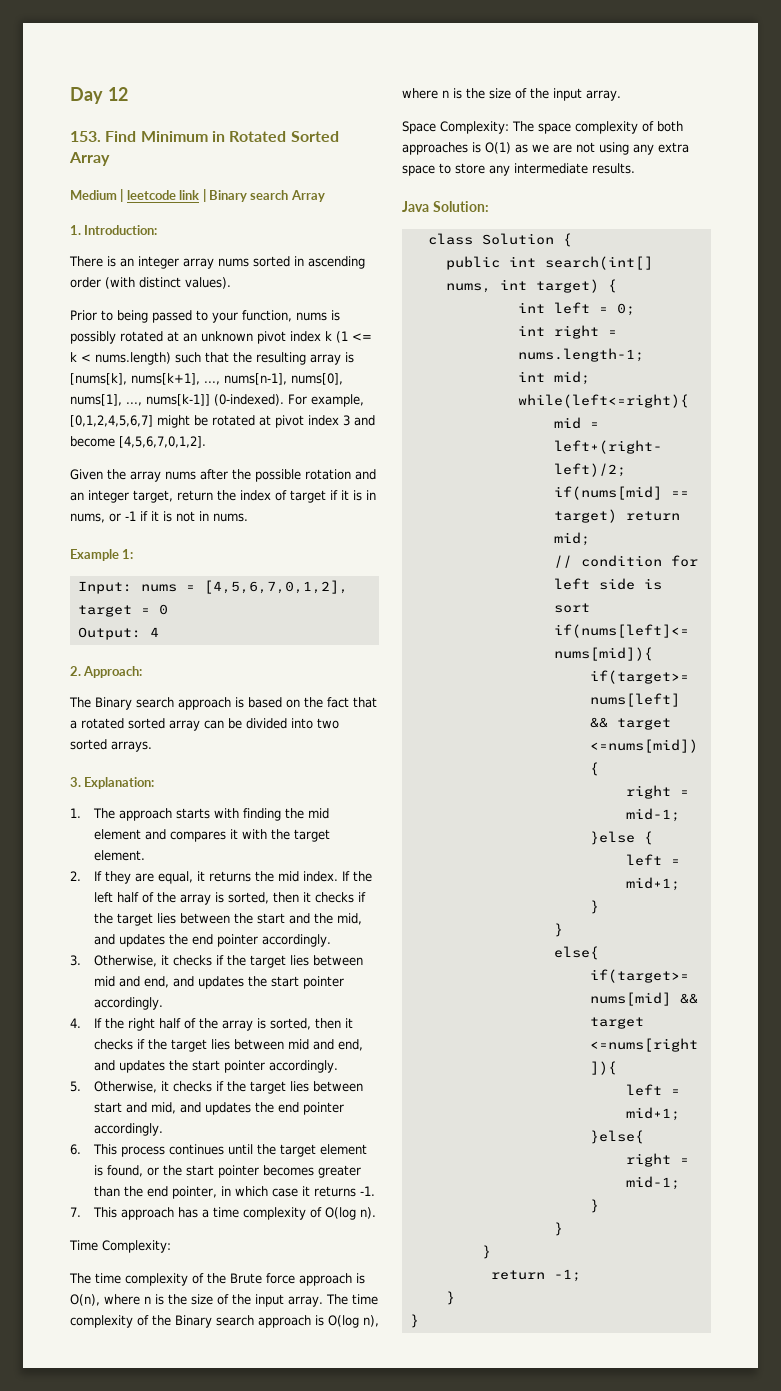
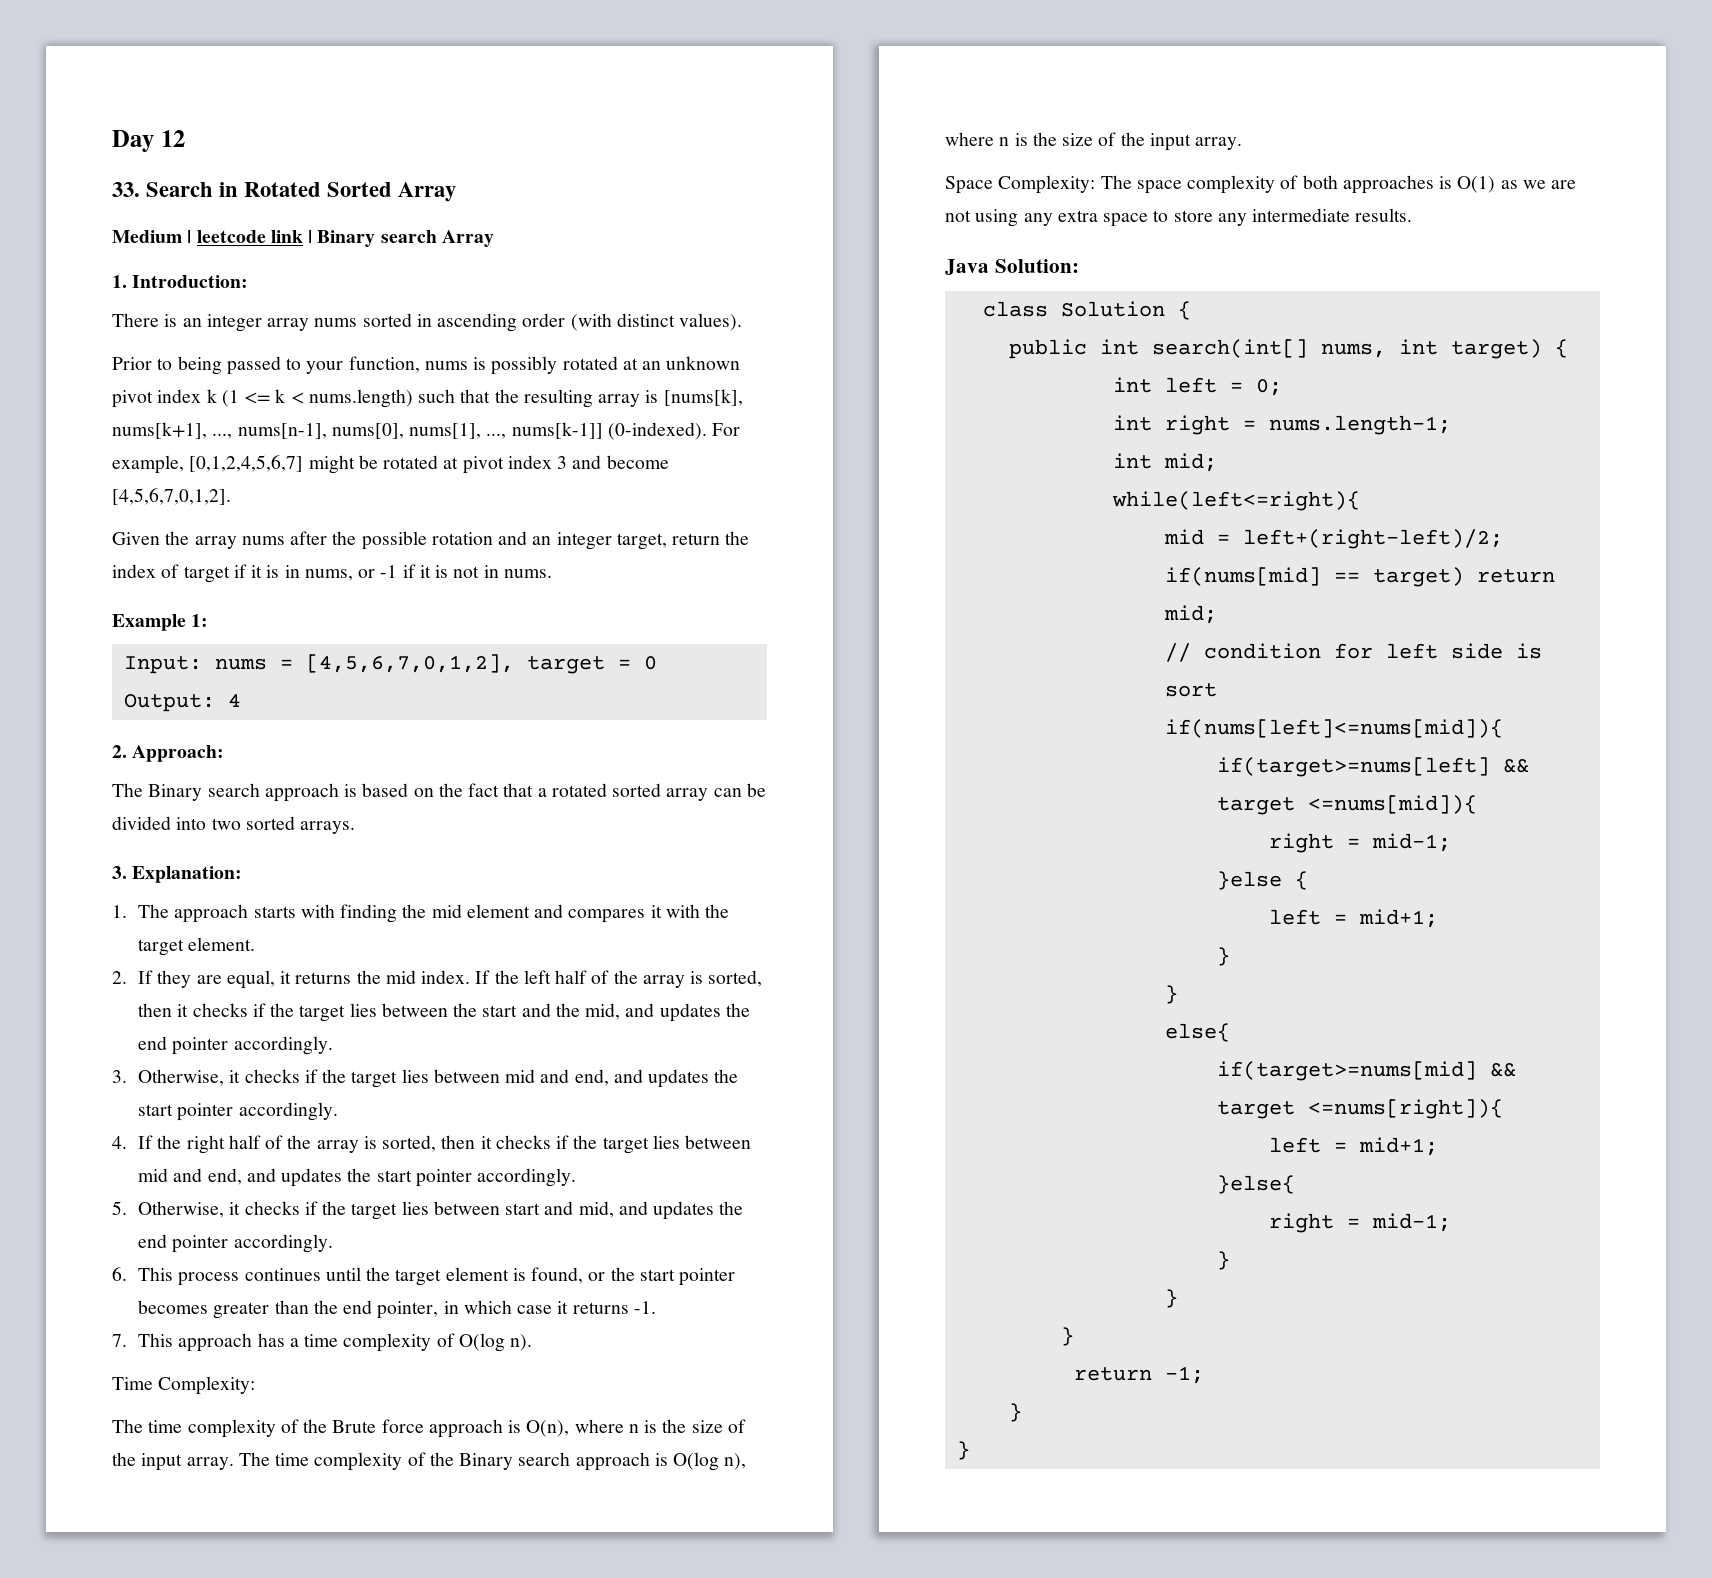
[70,131,208,142] 153. Find Minimum -> [112,182,214,197] 33. Search

